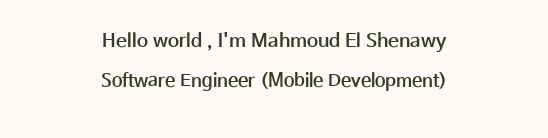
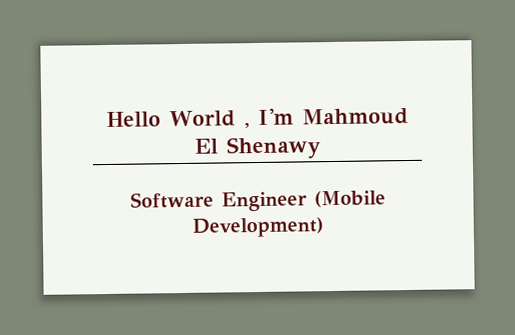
[152,32,202,47] world -> [168,110,236,128] World

